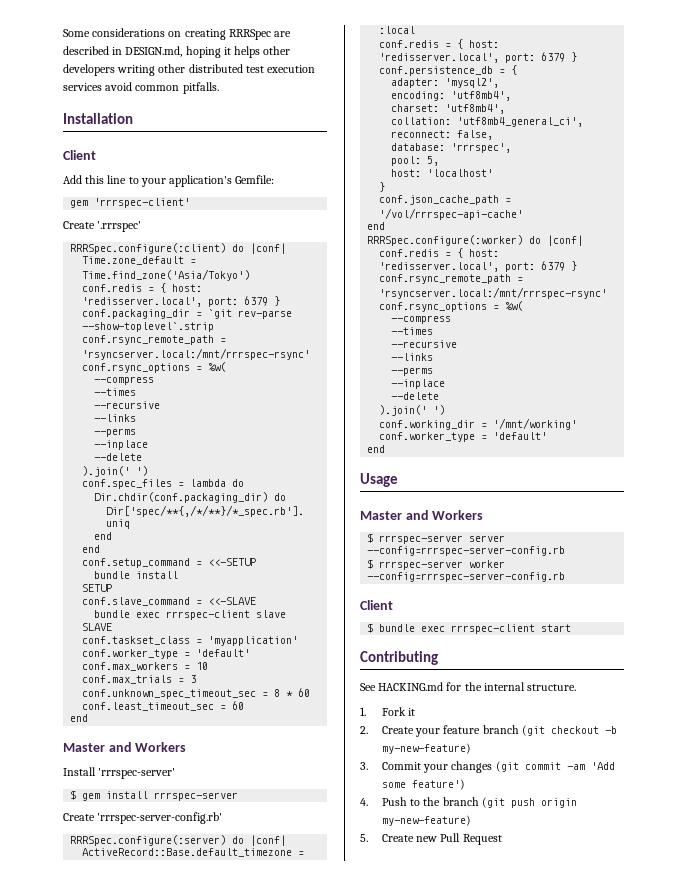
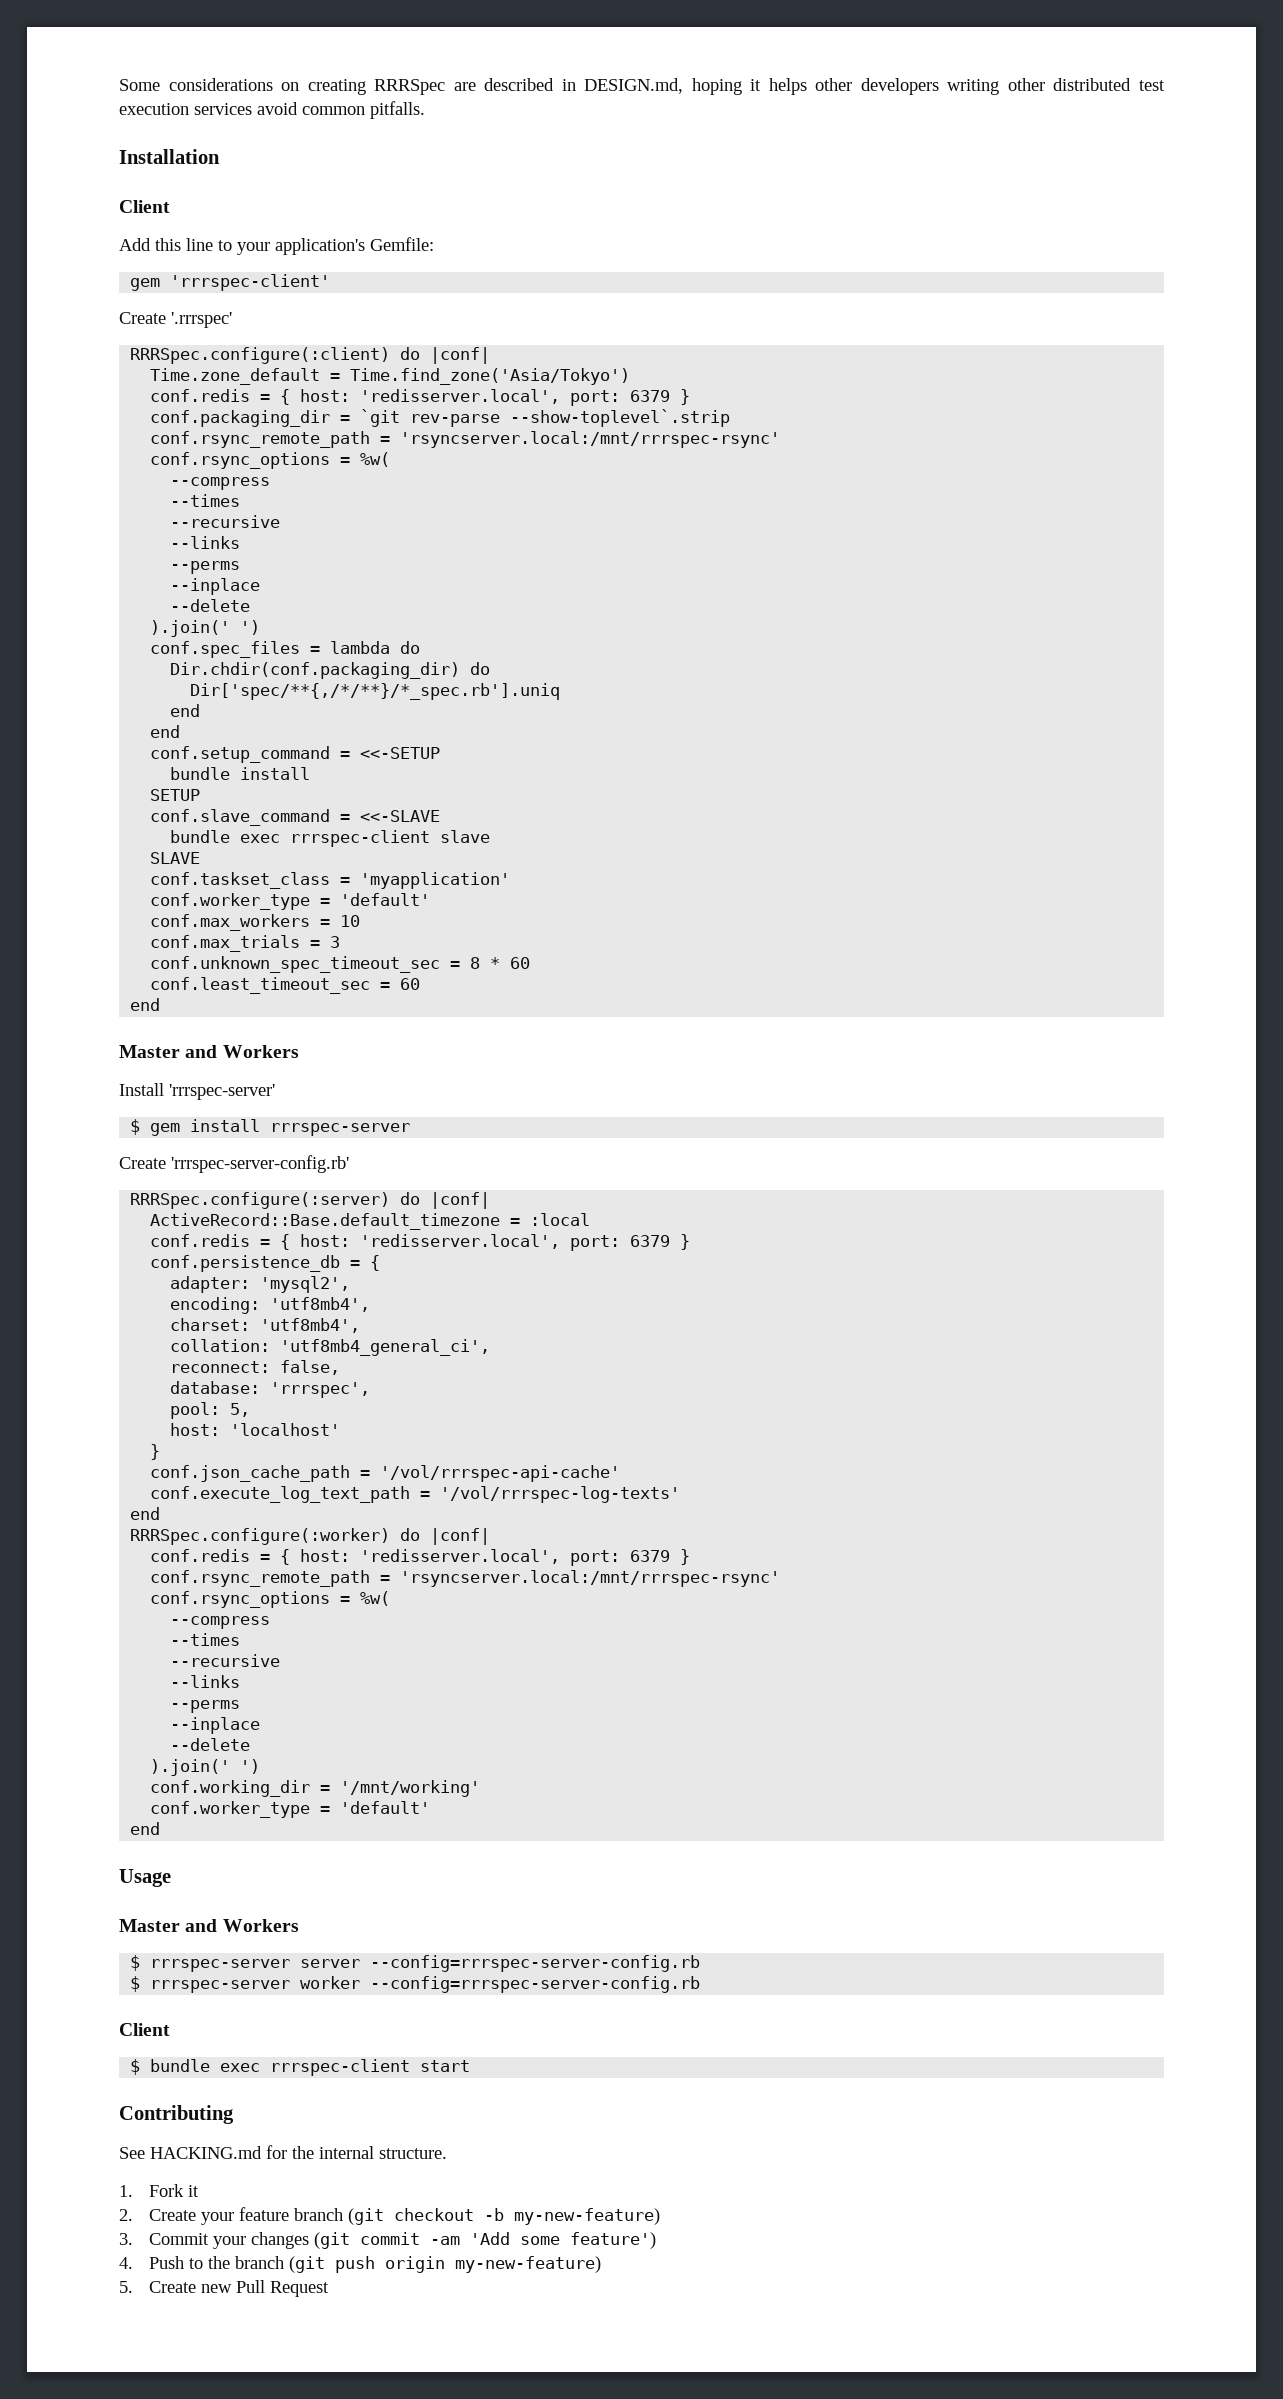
(524, 214) none -> [150,1486,681,1503] // conf.execute_log_text_path = '/vol/rrrspec-log-texts'

